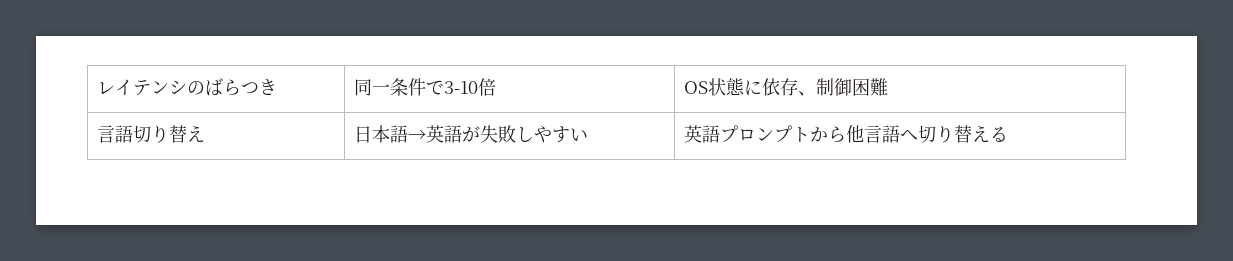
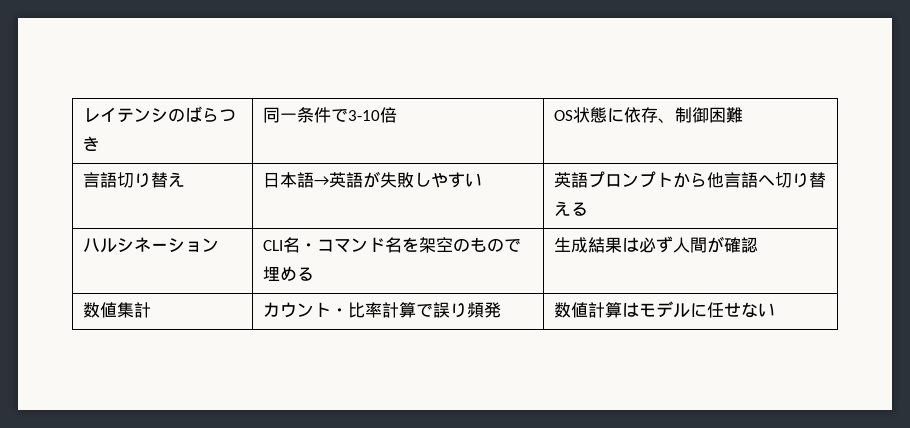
(1008, 134) none -> [83,237,220,253] [263,237,522,253] [263,266,315,281] [554,236,759,253] [83,302,152,318] [263,302,502,318] [554,301,776,318] // ハルシネーション | CLI名・コマンド名を架空のもので埋める | 生成結果は必ず人間が確認 // 数値集計 | カウント・比率計算で誤り頻発 | 数値計算はモデルに任せない

